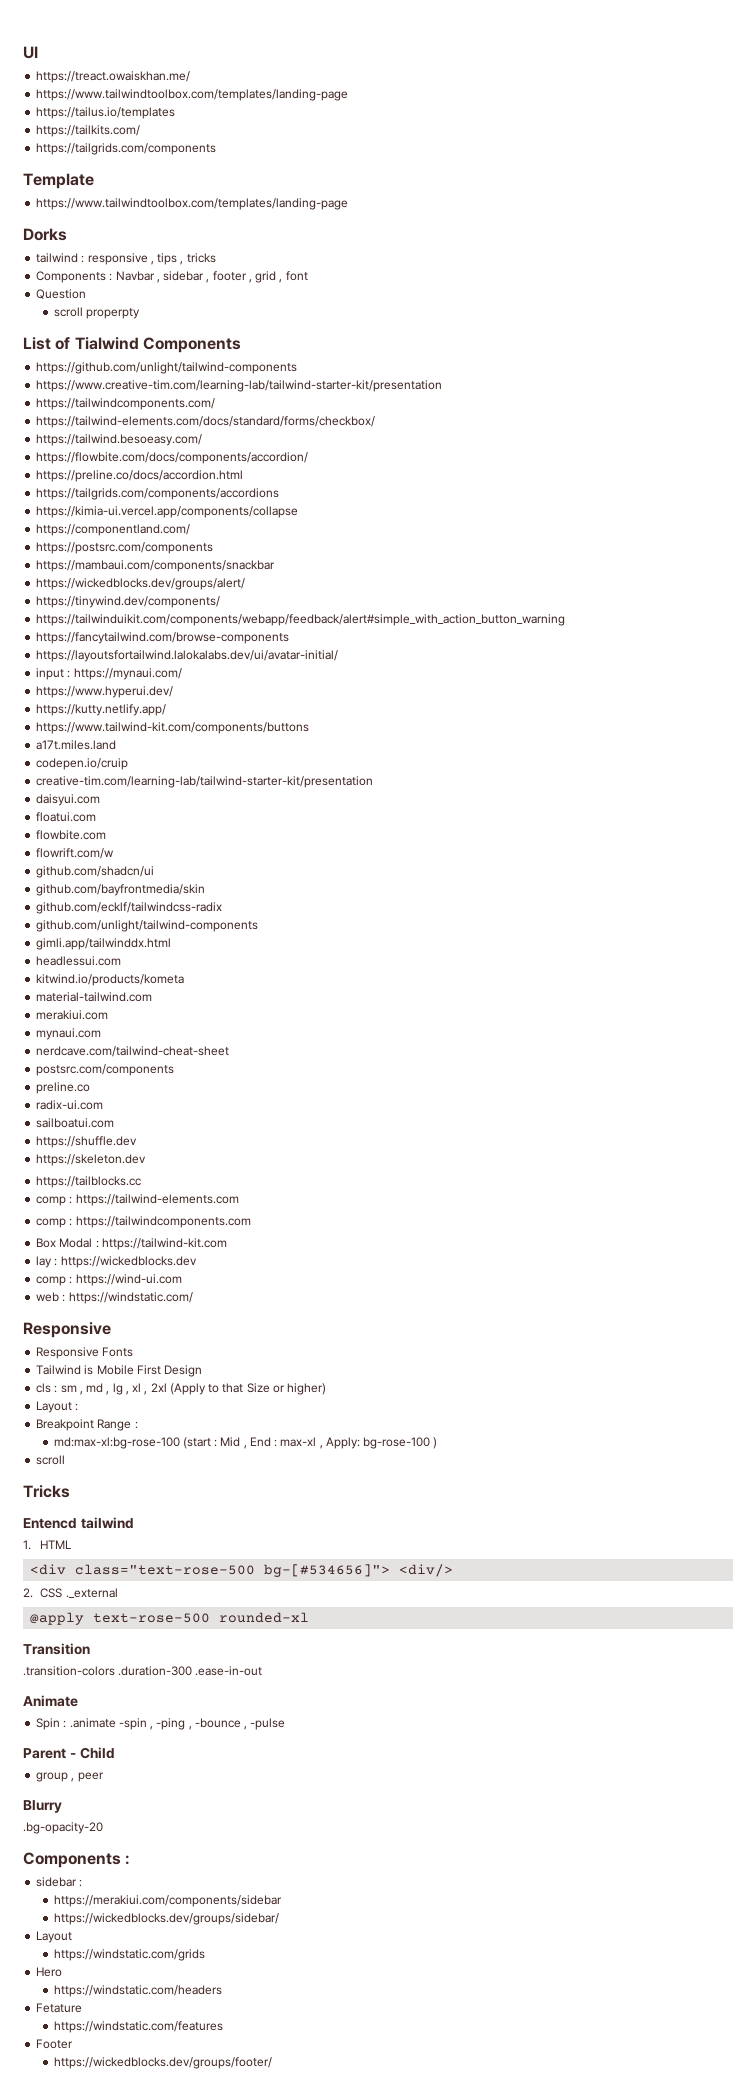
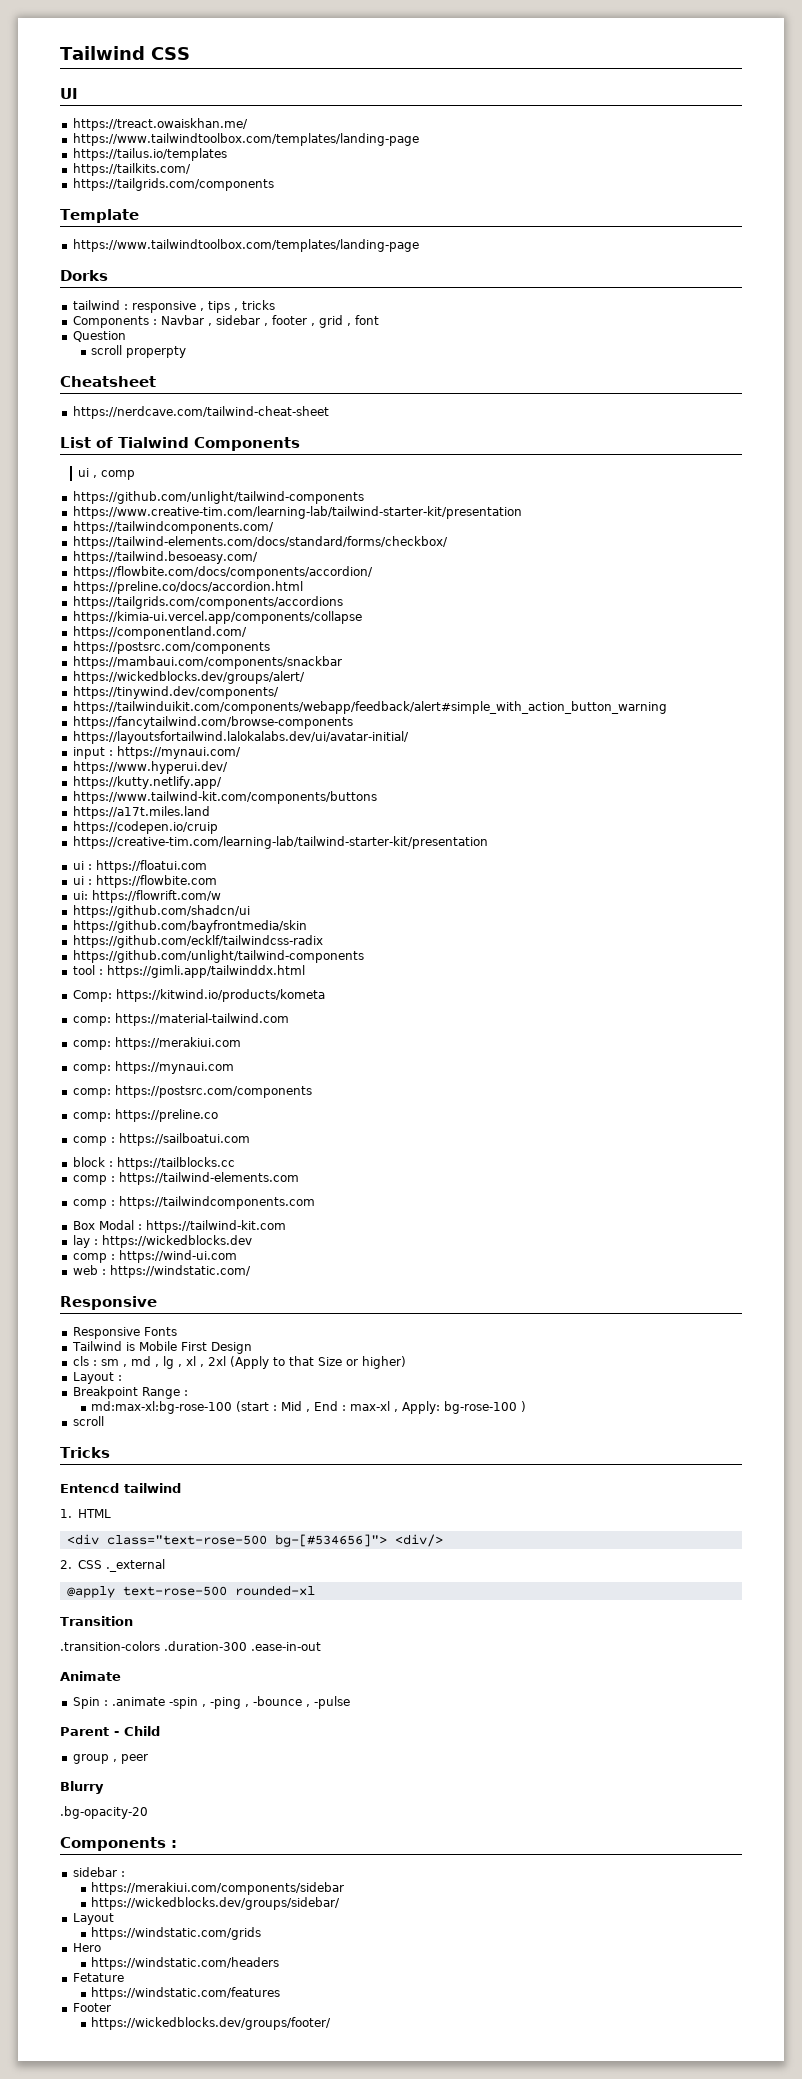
(23, 52) none -> [60,46,190,60] Tailwind CSS //
(140, 313) none -> [60,376,156,387] [72,406,329,419] // Cheatsheet // https://nerdcave.com/tailwind-cheat-sheet
(241, 345) none -> [78,468,136,480] // ui , comp
[36,740,117,750] [36,758,129,770] [36,776,374,788] [36,794,101,806] [36,812,97,822] [36,830,107,840] [36,848,115,859] [36,866,155,878] [36,884,206,896] [36,902,223,914] [36,920,259,932] [36,938,172,950] [36,956,122,966] [36,974,185,986] [36,992,153,1002] [36,1010,109,1020] [36,1028,102,1040] [36,1046,230,1057] [36,1064,175,1076] [36,1082,91,1094] [36,1100,104,1110] [36,1118,115,1128] [36,1136,138,1148] [36,1154,147,1166] a17t.miles.land // codepen.io/cruip // creative-tim.com/learning-lab/tailwind-starter-kit/presentation // daisyui.com // floatui.com // flowbite.com // flowrift.com/w // github.com/shadcn/ui // github.com/bayfrontmedia/skin // github.com/ecklf/tailwindcss-radix // github.com/unlight/tailwind-components // gimli.app/tailwinddx.html // headlessui.com // kitwind.io/products/kometa // material-tailwind.com // merakiui.com // mynaui.com // nerdcave.com/tailwind-cheat-sheet // postsrc.com/components // preline.co // radix-ui.com // sailboatui.com // https://shuffle.dev // https://skeleton.dev // -> [72,806,210,819] [72,821,218,834] [72,836,488,849] [72,860,207,873] [72,875,217,888] [72,890,221,903] [72,905,250,918] [72,920,307,933] [72,935,323,948] [72,950,364,963] [72,965,305,978] [72,989,325,1002] [72,1013,289,1026] [72,1037,241,1050] [72,1061,234,1074] [72,1085,312,1098] [72,1109,218,1122] [72,1133,250,1146] [72,1157,113,1167] https://a17t.miles.land // https://codepen.io/cruip // https://creative-tim.com/learning-lab/tailwind-starter-kit/presentation // ui : https://floatui.com // ui : https://flowbite.com // ui: https://flowrift.com/w // https://github.com/shadcn/ui // https://github.com/bayfrontmedia/skin // https://github.com/ecklf/tailwindcss-radix // https://github.com/unlight/tailwind-components // tool : https://gimli.app/tailwinddx.html // Comp: https://kitwind.io/products/kometa // comp: https://material-tailwind.com // comp: https://merakiui.com // comp: https://mynaui.com // comp: https://postsrc.com/components // comp: https://preline.co // comp : https://sailboatui.com // block :

